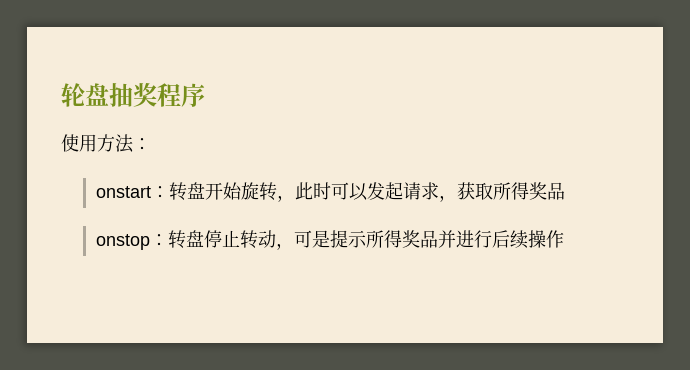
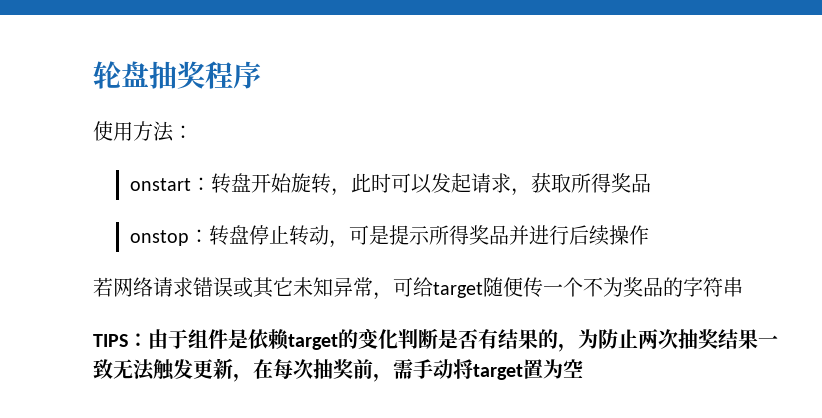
(564, 239) none -> [93,277,743,300] [93,328,778,352] [93,358,583,382] // 若网络请求错误或其它未知异常，可给target随便传一个不为奖品的字符串 // TIPS：由于组件是依赖target的变化判断是否有结果的，为防止两次抽奖结果一致无法触发更新，在每次抽奖前，需手动将target置为空

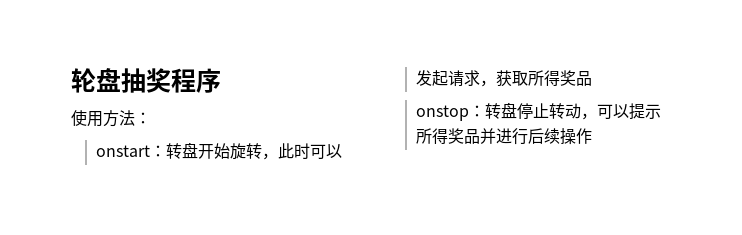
[369,225,390,245] 是 -> [612,104,629,118] 以
[93,277,743,300] [93,328,778,352] [93,358,583,382] // 若网络请求错误或其它未知异常，可给target随便传一个不为奖品的字符串 // TIPS：由于组件是依赖target的变化判断是否有结果的，为防止两次抽奖结果一致无法触发更新，在每次抽奖前，需手动将target置为空 -> (592, 136) none

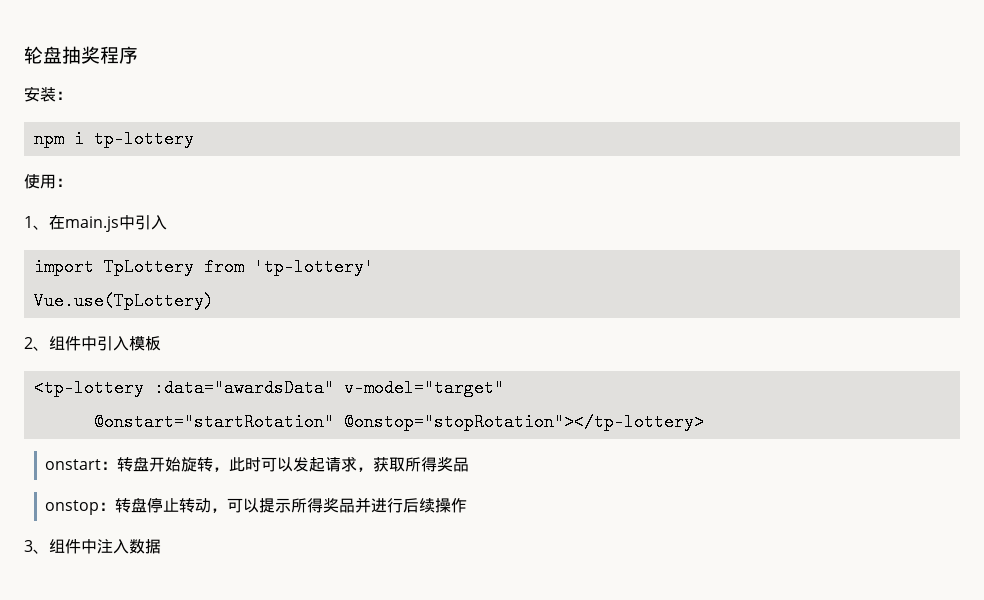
(221, 80) none -> [24,86,72,102] [33,130,194,148] // 安装： // npm i tp-lottery
[103,110,151,127] 方法： -> [56,178,72,187] [24,215,167,232] [33,258,374,276] [33,292,214,310] [24,336,161,351] [33,379,504,397] [93,413,704,431] ： // 1、在main.js中引入 // import TpLottery from 'tp-lottery' // Vue.use(TpLottery) // 2、组件中引入模板 // <tp-lottery :data="awardsData" v-model="target" // @onstart="startRotation" @onstop="stopRotation"></tp-lottery>
(592, 136) none -> [24,539,161,554] // 3、组件中注入数据

